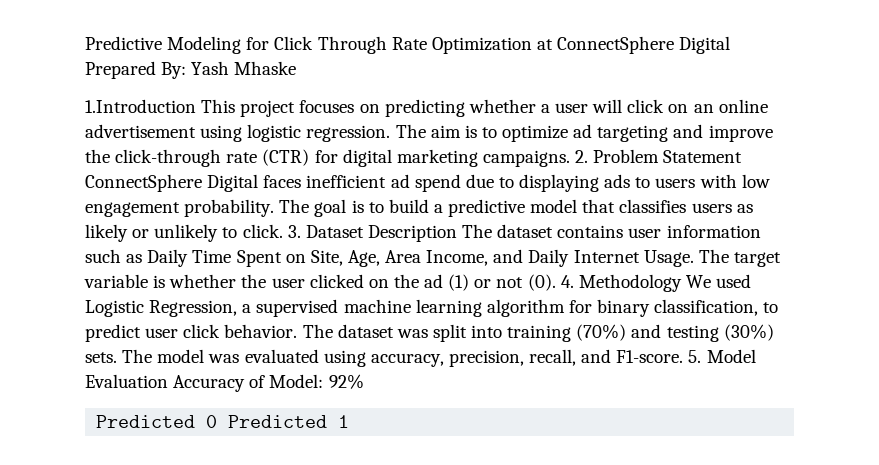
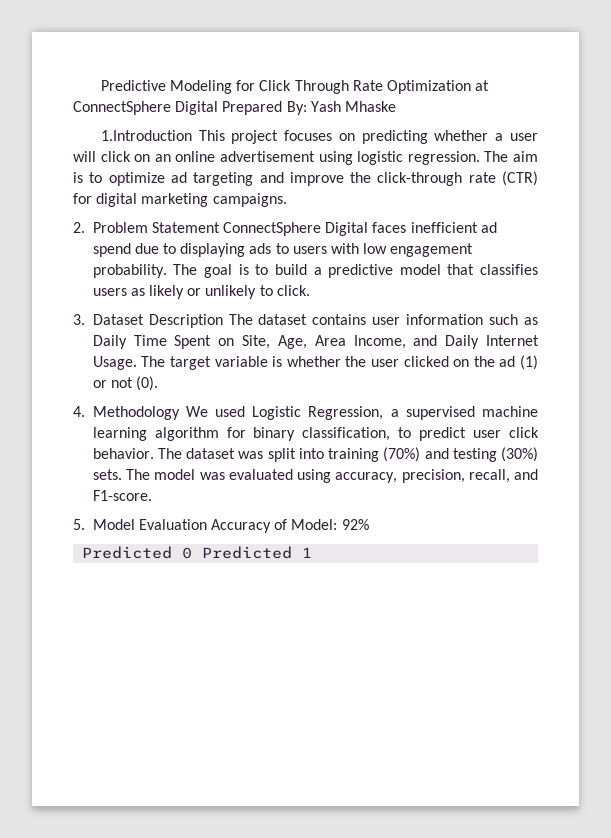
(570, 158) none -> (287, 200) //
(283, 231) none -> (310, 290) //
(556, 282) none -> (159, 383) //
(684, 356) none -> (152, 495) //

